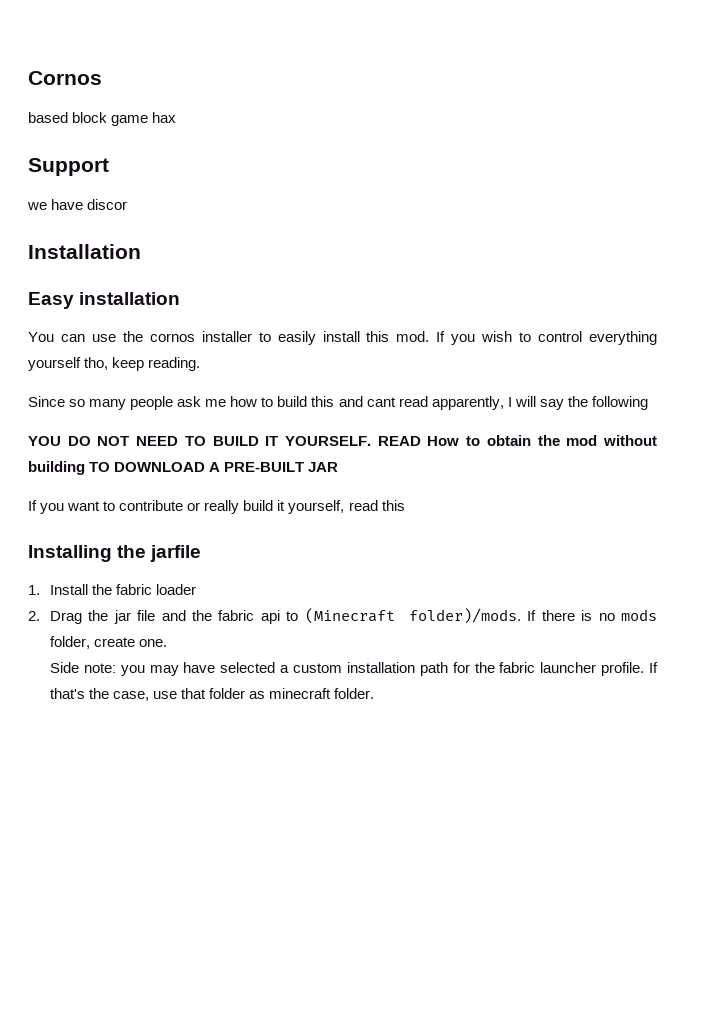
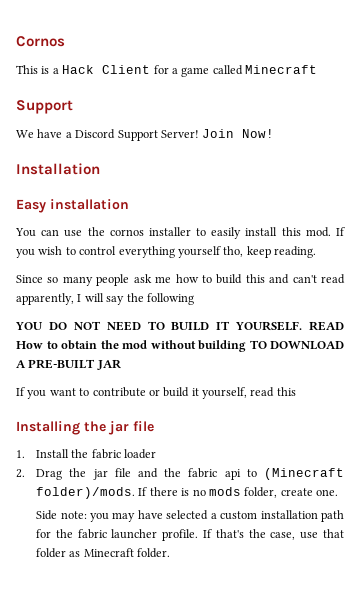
[28,112,177,126] [28,158,109,176] [27,199,128,210] based block game hax // Support // we have discor -> [16,65,317,77] [16,100,73,114] [16,129,275,141] This is a Hack Client for a game called Minecraft // Support // We have a Discord Support Server! Join Now!
[366,397,396,407] cant -> [292,275,317,283] can't
[204,500,240,514] really -> (160, 392) none
[150,545,202,562] jarfile -> [108,421,154,435] jar file
[269,688,332,699] minecraft -> [83,548,134,557] Minecraft

